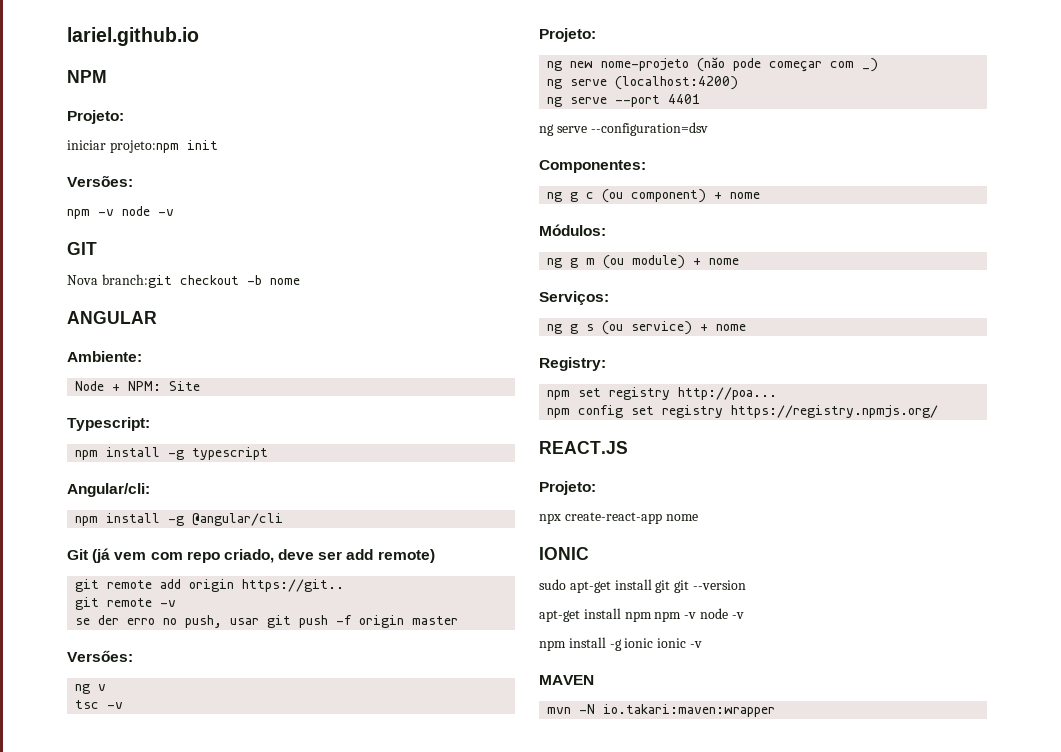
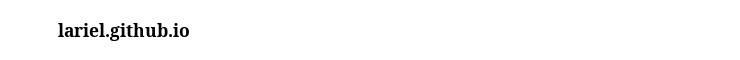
[67,70,107,83] [67,110,124,124] [67,140,218,153] [67,175,133,187] [67,206,174,219] [67,242,97,255] [67,274,300,288] [67,311,157,324] [67,351,142,362] [75,381,201,391] [67,417,150,431] [75,447,269,460] [67,483,150,497] [75,513,284,526] [67,548,435,563] [75,579,345,592] [75,597,177,610] [75,615,459,628] [67,650,133,662] [75,684,107,694] [75,700,124,709] [539,28,596,42] [547,57,879,72] [547,76,739,90] [547,94,701,107] [539,122,708,136] [539,160,646,173] [547,189,761,203] [539,224,606,236] [547,255,740,269] [539,291,609,305] [547,321,747,335] [539,357,606,371] [547,387,778,400] [547,405,939,418] [539,441,628,454] [539,481,596,495] [539,512,698,524] [539,547,589,560] [539,579,746,593] [539,608,744,622] [539,637,702,651] [539,675,594,685] [547,704,776,717] // NPM // Projeto: // iniciar projeto:npm init // Versões: // npm -v node -v // GIT // Nova branch:git checkout -b nome // ANGULAR // Ambiente: // Node + NPM: Site // Typescript: // npm install -g typescript // Angular/cli: // npm install -g @angular/cli // Git (já vem com repo criado, deve ser add remote) // git remote add origin https://git.. // git remote -v // se der erro no push, usar git push -f origin master // Versőes: // ng v // tsc -v // Projeto: // ng new nome-projeto (năo pode começar com _) // ng serve (localhost:4200) // ng serve --port 4401 // ng serve --configuration=dsv // Componentes: // ng g c (ou component) + nome // Módulos: // ng g m (ou module) + nome // Serviços: // ng g s (ou service) + nome // Registry: // npm set registry http://poa... // npm config set registry https://registry.npmjs.org/ // REACT.JS // Projeto: // npx create-react-app nome // IONIC // sudo apt-get install git git --version // apt-get install npm npm -v node -v // npm install -g ionic ionic -v // MAVEN // mvn -N io.takari:maven:wrapper -> (190, 32) none

